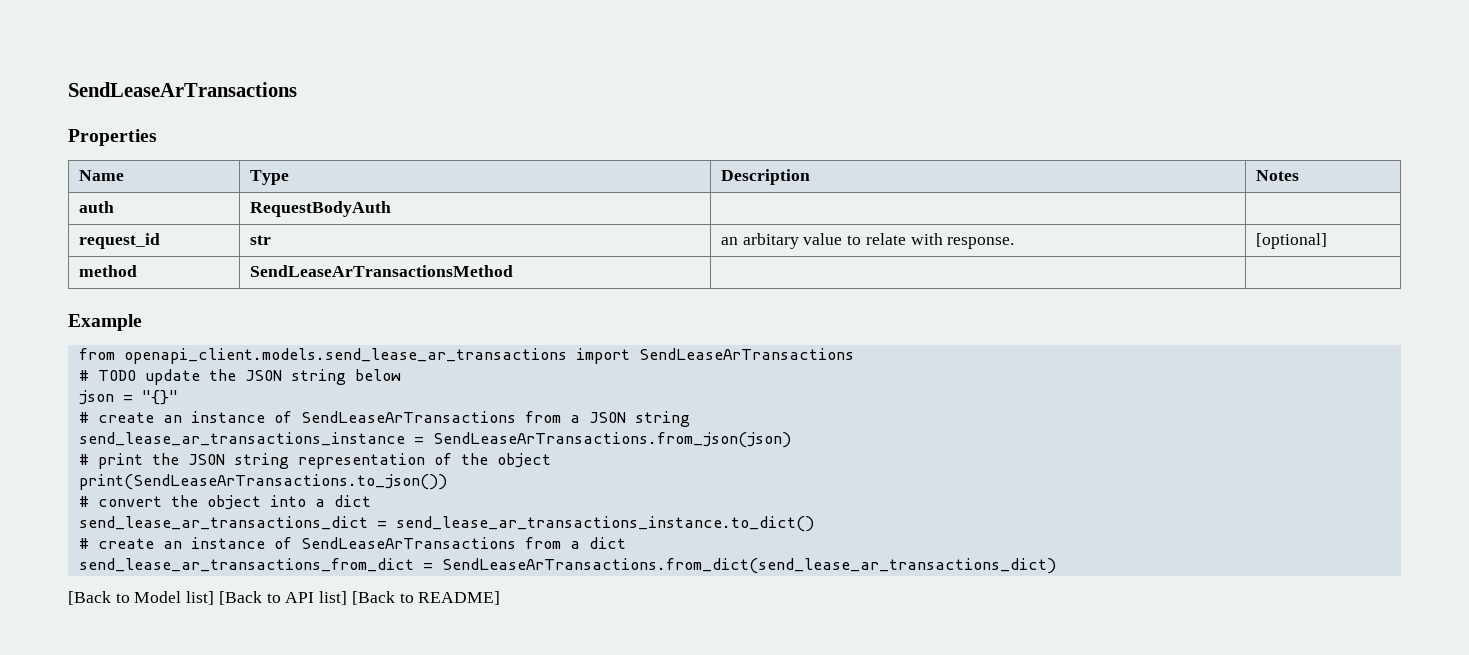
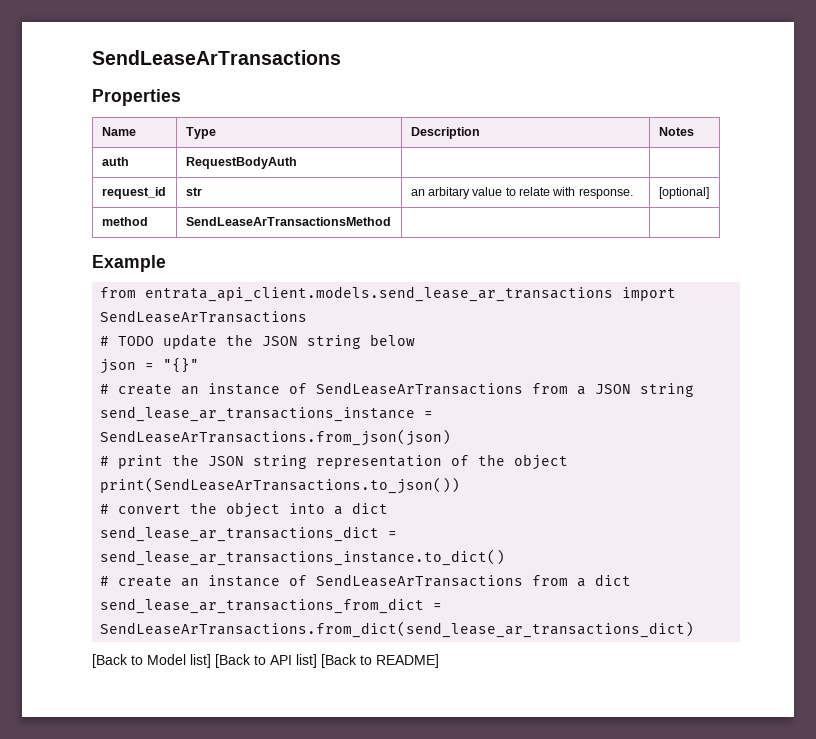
[123,348,567,364] openapi_client.models.send_lease_ar_transactions -> [145,286,614,302] entrata_api_client.models.send_lease_ar_transactions

